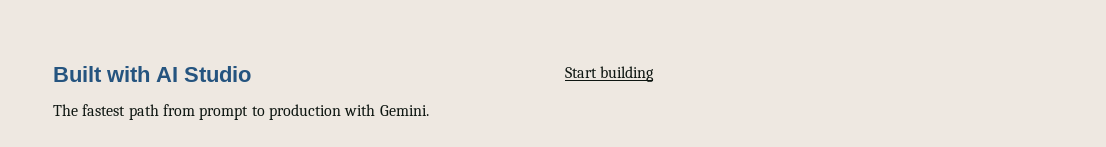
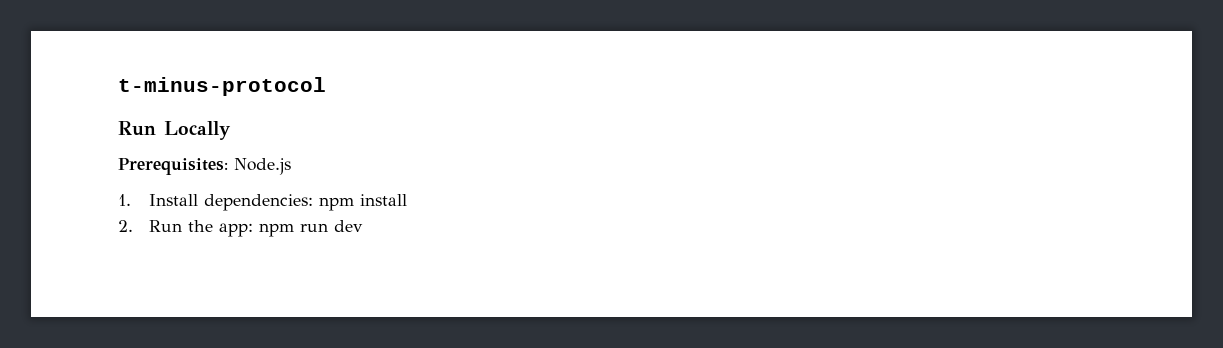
[53,66,251,82] [53,104,429,120] [565,66,655,82] Built with AI Studio // The fastest path from prompt to production with Gemini. // Start building -> [118,77,326,96] [118,121,231,140] [118,158,291,175] [118,194,407,211] [118,220,363,237] t-minus-protocol // Run Locally // Prerequisites: Node.js // 1. Install dependencies: npm install // 2. Run the app: npm run dev

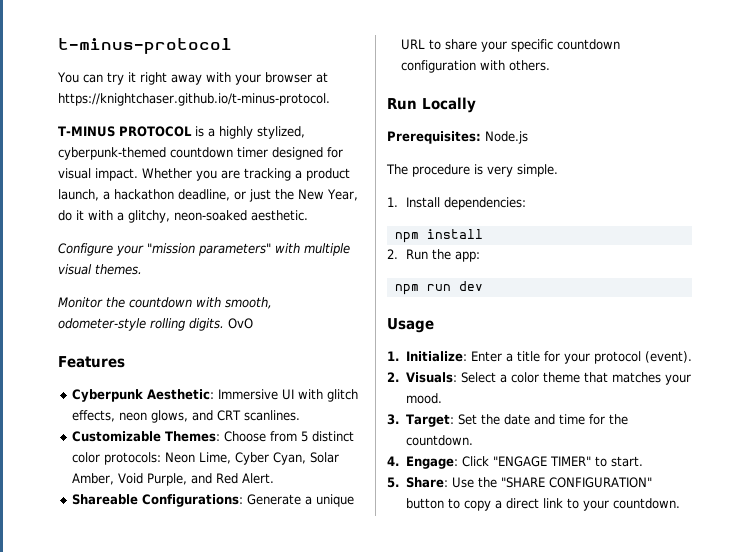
(326, 86) none -> [57,72,328,85] [58,93,330,106] [58,126,305,139] [58,147,343,160] [58,168,350,181] [58,189,358,202] [58,210,308,223] [58,243,350,256] [58,264,142,275] [58,297,272,309] [58,318,253,331] [58,356,125,368] [72,389,359,402] [72,410,301,423] [72,431,355,442] [72,452,340,465] [72,473,275,486] [72,494,355,507] [401,39,621,52] [401,60,551,73] // You can try it right away with your browser at https://knightchaser.github.io/t-minus-protocol. // T-MINUS PROTOCOL is a highly stylized, cyberpunk-themed countdown timer designed for visual impact. Whether you are tracking a product launch, a hackathon deadline, or just the New Year, do it with a glitchy, neon-soaked aesthetic. // Configure your "mission parameters" with multiple visual themes. // Monitor the countdown with smooth, odometer-style rolling digits. OvO // Features // Cyberpunk Aesthetic: Immersive UI with glitch effects, neon glows, and CRT scanlines. // Customizable Themes: Choose from 5 distinct color protocols: Neon Lime, Cyber Cyan, Solar Amber, Void Purple, and Red Alert. // Shareable Configurations: Generate a unique URL to share your specific countdown configuration with others.
(291, 166) none -> [386,164,558,177] // The procedure is very simple.
(313, 202) none -> (526, 203) //
(253, 230) none -> (480, 256) //
(363, 226) none -> [387,318,434,333] [387,351,692,364] [387,372,691,385] [405,393,442,404] [387,414,628,427] [405,435,473,446] [387,456,643,469] [387,477,652,488] [405,498,680,511] // Usage // 1. Initialize: Enter a title for your protocol (event). // 2. Visuals: Select a color theme that matches your mood. // 3. Target: Set the date and time for the countdown. // 4. Engage: Click "ENGAGE TIMER" to start. // 5. Share: Use the "SHARE CONFIGURATION" button to copy a direct link to your countdown.

